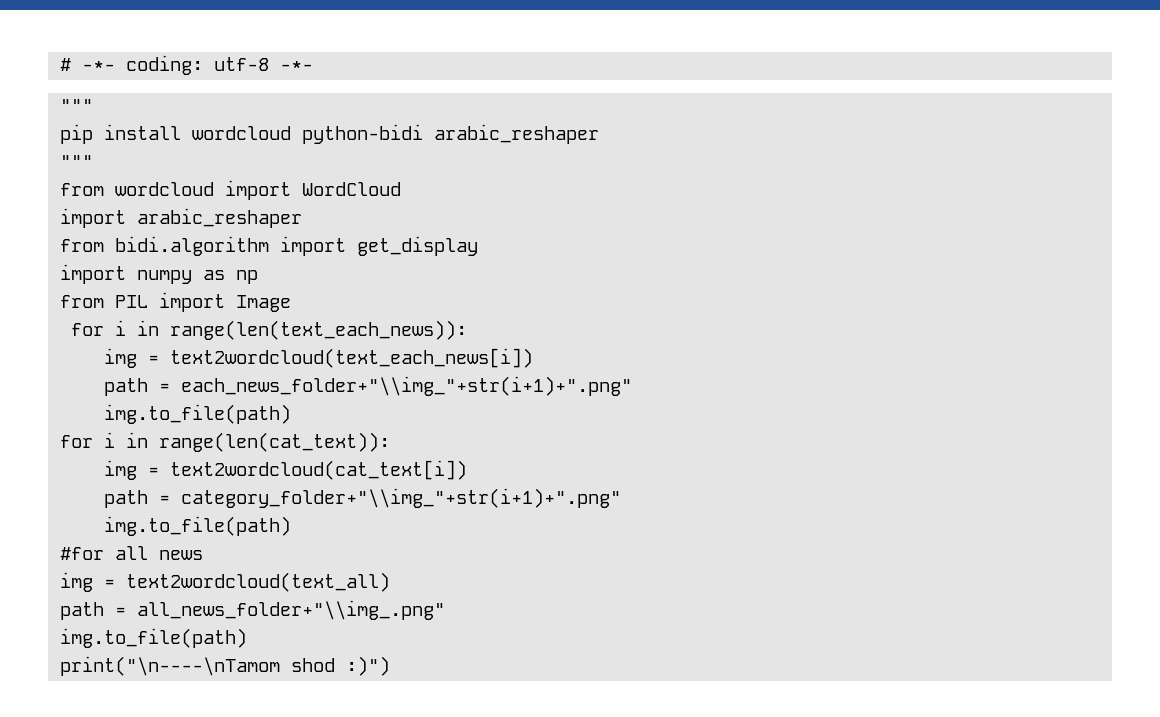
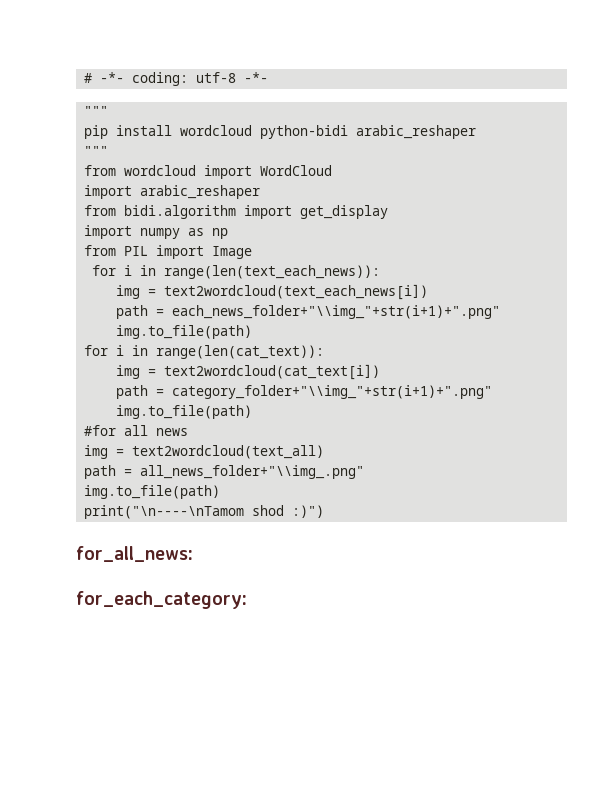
(390, 666) none -> [76,546,193,562] [76,591,247,609] // for_all_news: // for_each_category:

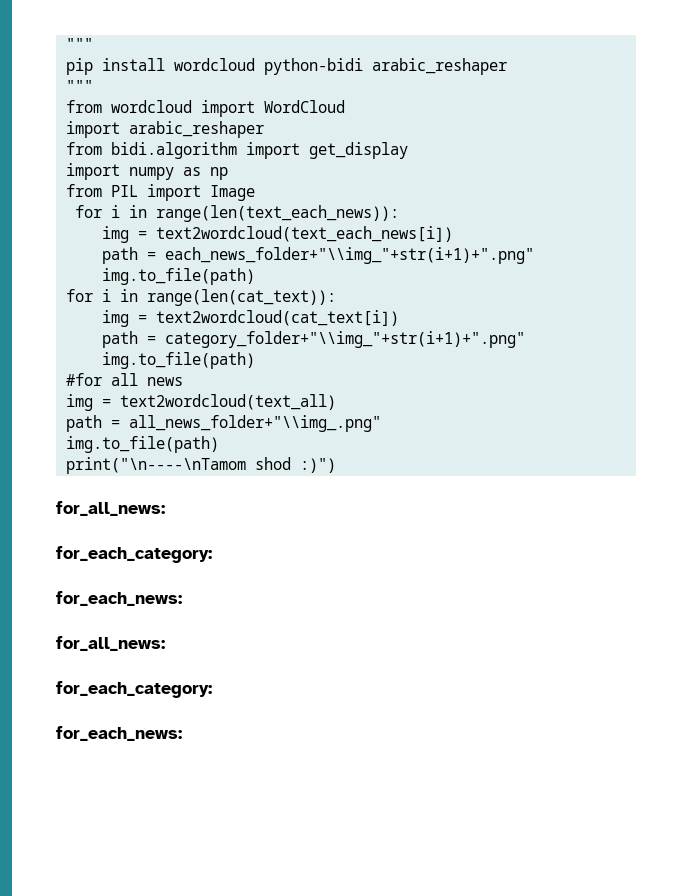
[84,72,269,86] # -*- coding: utf-8 -*- // -> (66, 44) none
(247, 600) none -> [56,591,182,606] [56,636,165,651] [56,681,212,698] [56,726,182,741] // for_each_news: // for_all_news: // for_each_category: // for_each_news:

